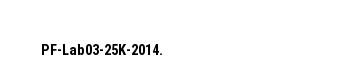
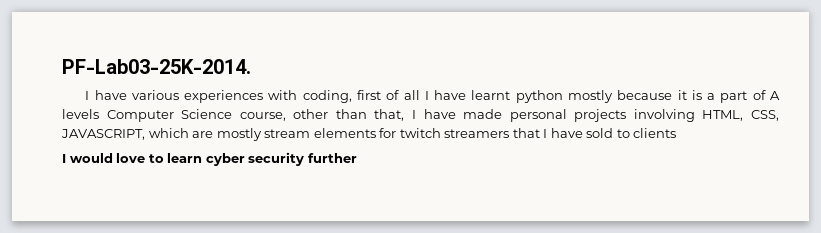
(163, 49) none -> [85,90,781,103] [62,109,779,122] [61,128,677,141] [62,152,357,166] // I have various experiences with coding, first of all I have learnt python mostly because it is a part of A levels Computer Science course, other than that, I have made personal projects involving HTML, CSS, JAVASCRIPT, which are mostly stream elements for twitch streamers that I have sold to clients // I would love to learn cyber security further

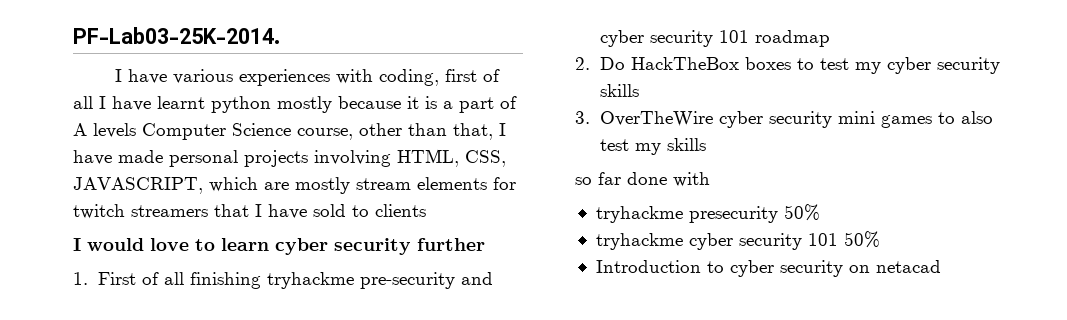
(357, 158) none -> [73,272,493,289] [599,30,830,47] [575,57,1000,74] [599,84,639,97] [575,111,993,128] [599,138,706,155] [575,172,710,187] [595,204,820,223] [595,231,880,250] [595,260,941,277] // 1. First of all finishing tryhackme pre-security and cyber security 101 roadmap // 2. Do HackTheBox boxes to test my cyber security skills // 3. OverTheWire cyber security mini games to also test my skills // so far done with // tryhackme presecurity 50% // tryhackme cyber security 101 50% // Introduction to cyber security on netacad

